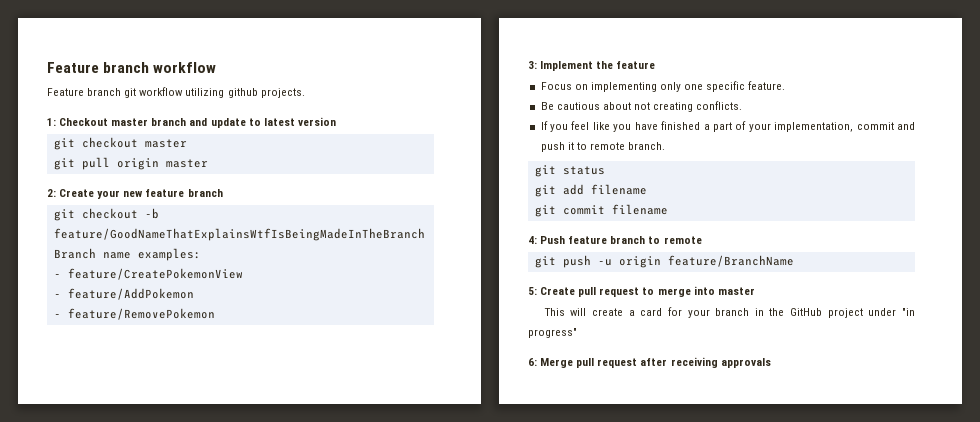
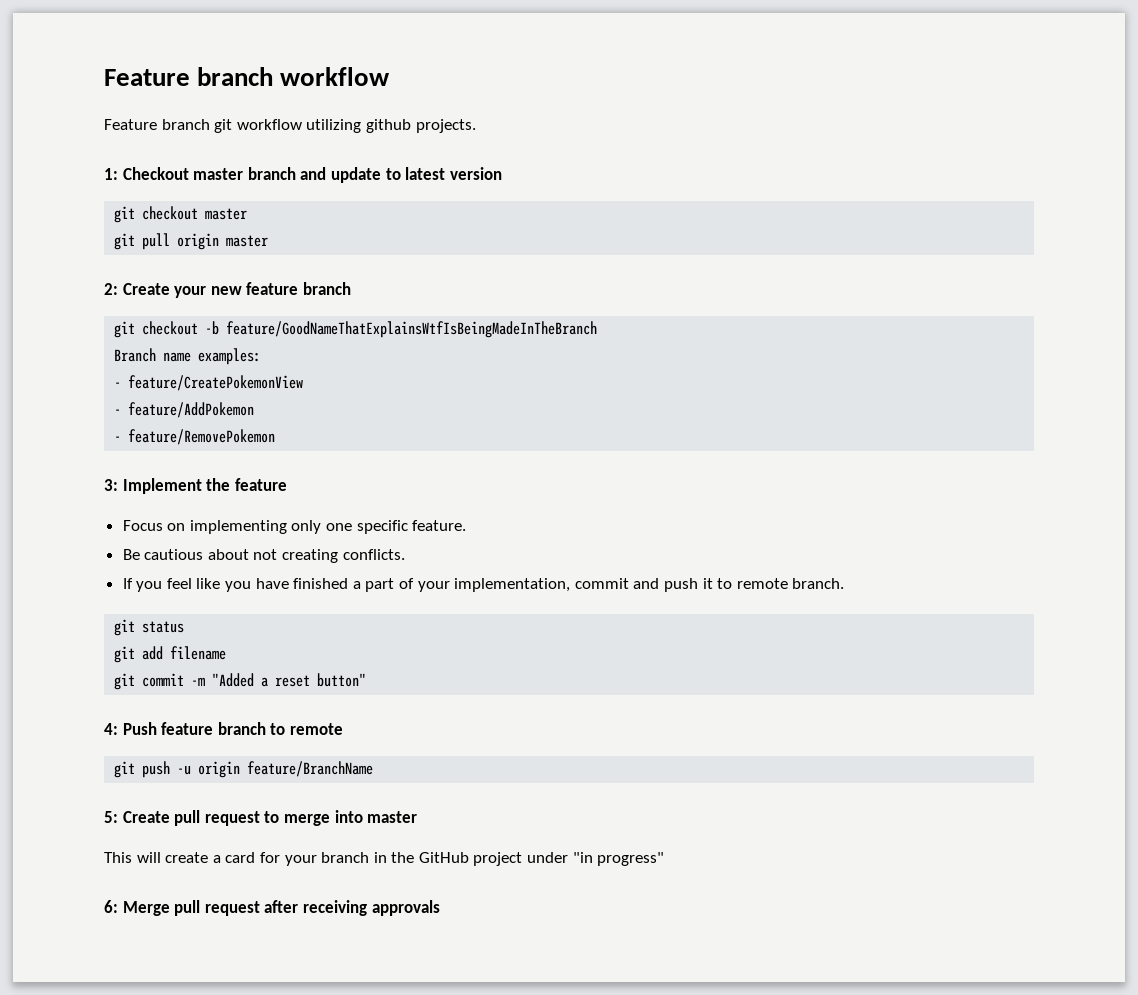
[611,204,668,215] filename -> [191,673,367,687] -m "Added a reset button"

